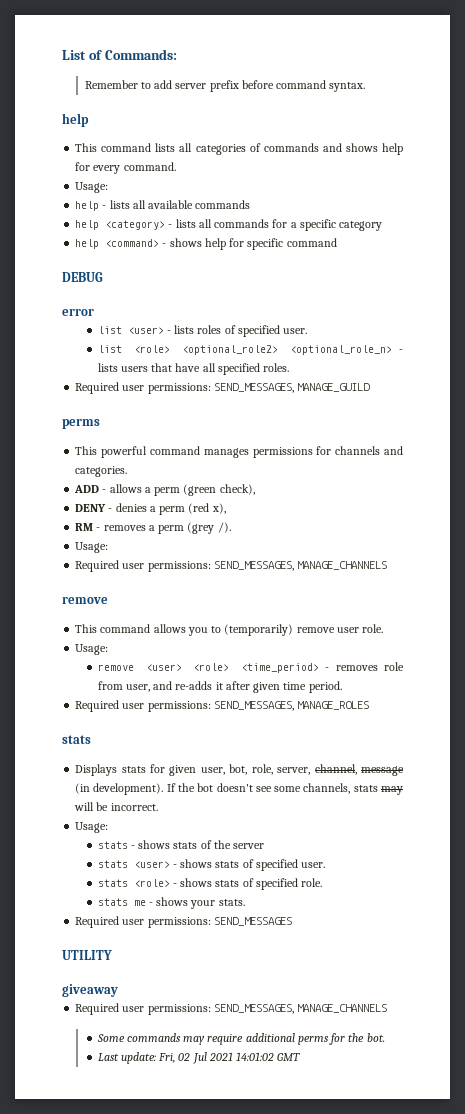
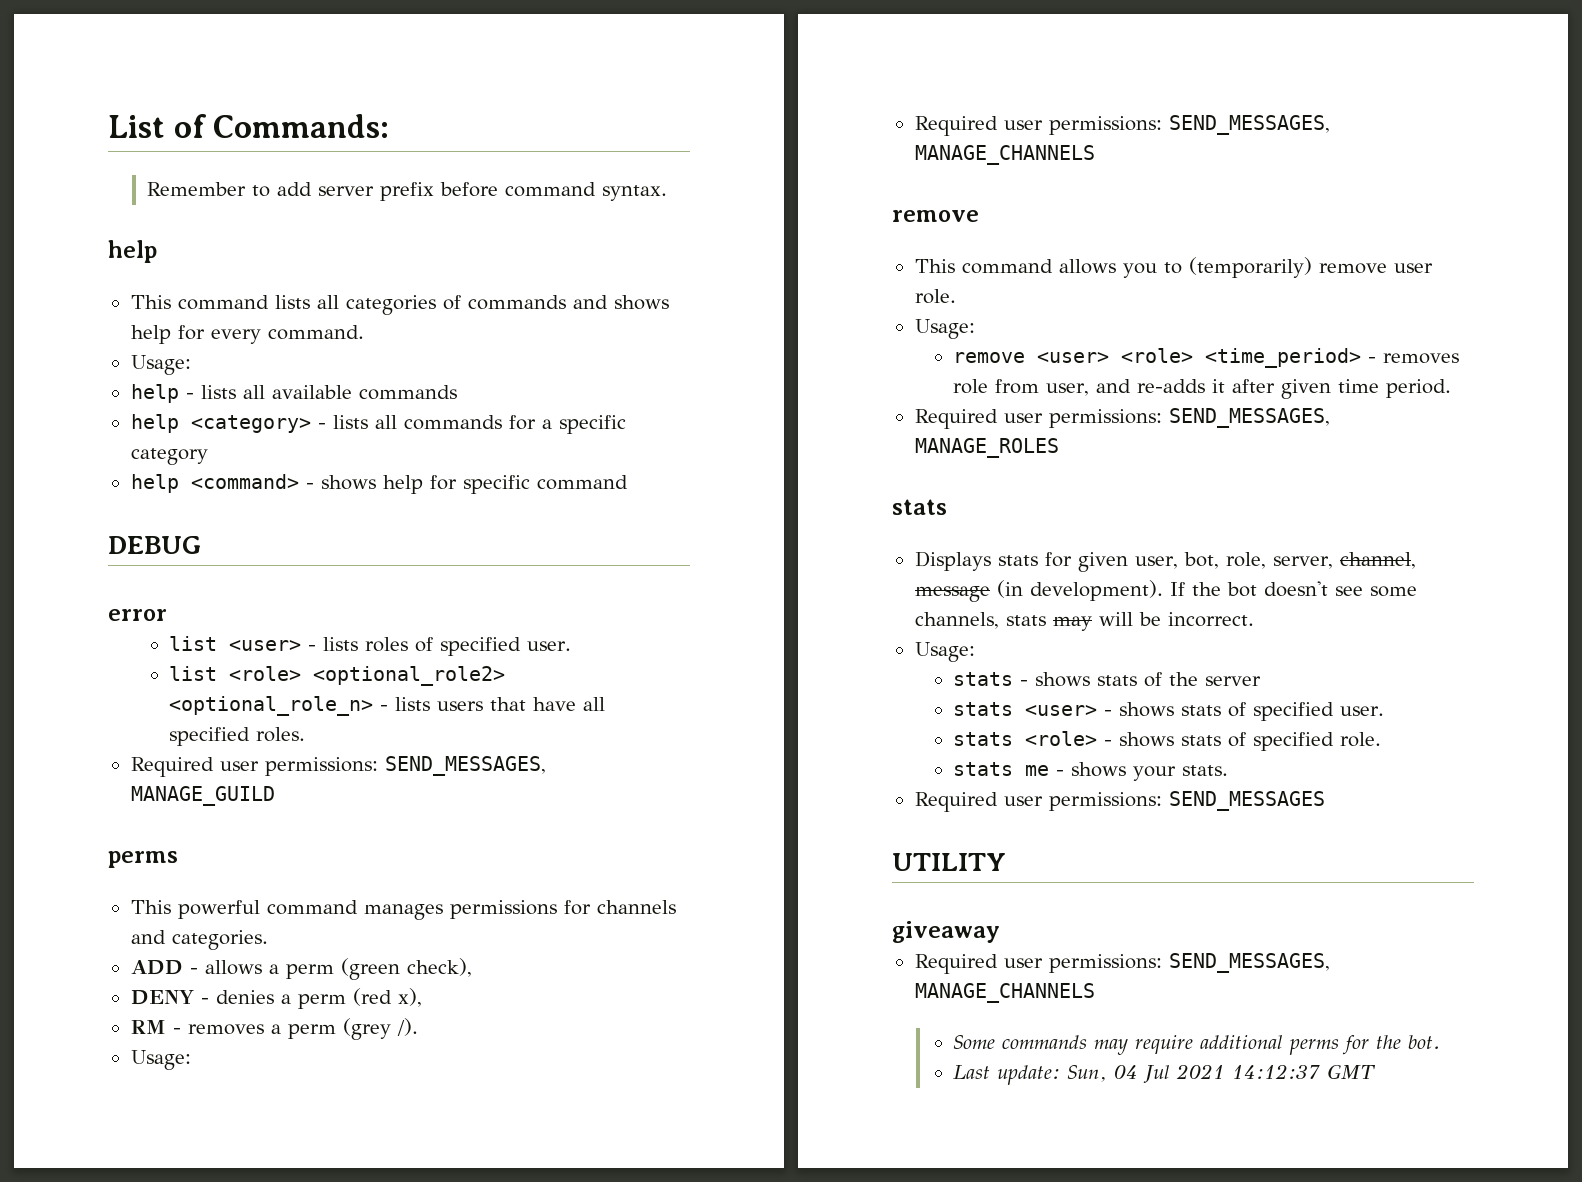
[158,1053,191,1063] Fri, 02 -> [1067,1065,1139,1082] Sun, 04
[236,1052,275,1061] 14:01:02 -> [1232,1064,1321,1079] 14:12:37

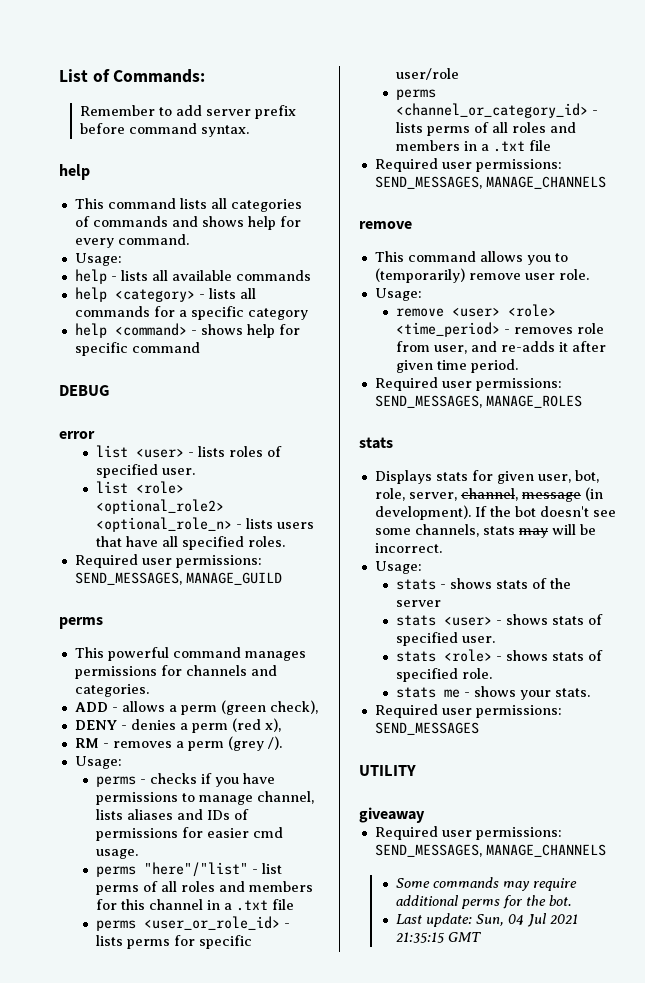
(191, 1060) none -> [96,773,276,787] [96,791,315,805] [96,809,250,820] [96,827,284,841] [96,849,139,859] [96,862,283,877] [96,881,314,895] [96,899,295,911] [96,916,291,931] [96,935,253,949] [396,68,460,80] [396,89,437,100] [396,103,599,118] [396,122,577,136] [396,140,552,152] // perms - checks if you have permissions to manage channel, lists aliases and IDs of permissions for easier cmd usage. // perms "here"/"list" - list perms of all roles and members for this channel in a .txt file // perms <user_or_role_id> - lists perms for specific user/role // perms <channel_or_category_id> - lists perms of all roles and members in a .txt file
[1232,1064,1321,1079] 14:12:37 -> [396,932,446,943] 21:35:15

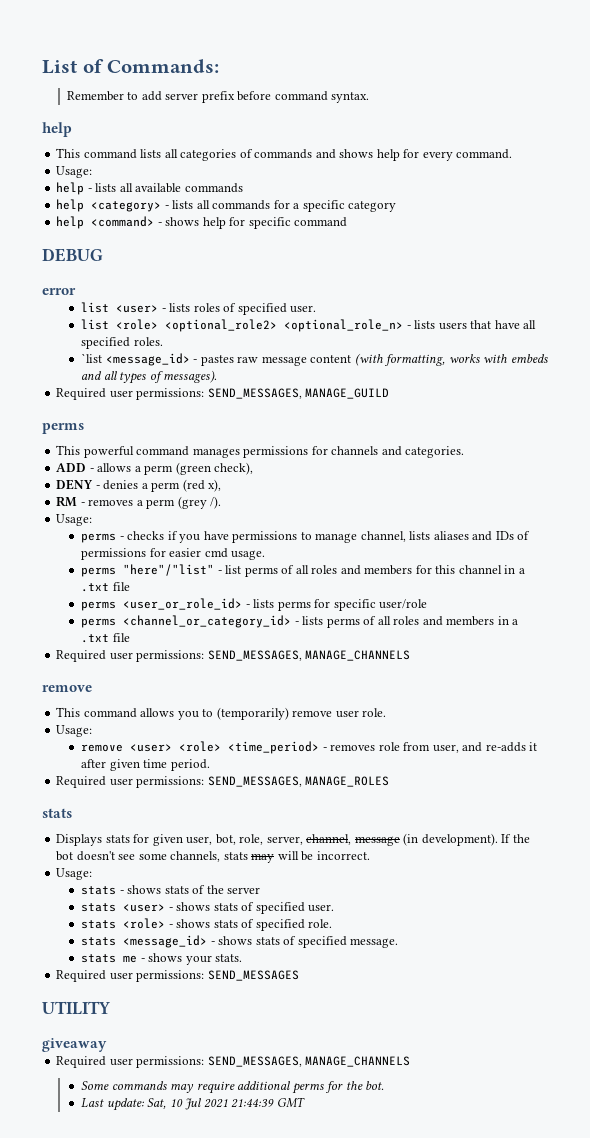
(286, 541) none -> [81,353,548,366] [81,370,218,384] // `list <message_id> - pastes raw message content (with formatting, works with embeds and all types of messages).
(493, 673) none -> [81,935,399,948] // stats <message_id> - shows stats of specified message.
[476,914,525,926] Sun, 04 -> [147,1098,183,1109] Sat, 10
[396,932,446,943] 21:35:15 -> [231,1098,275,1108] 21:44:39

